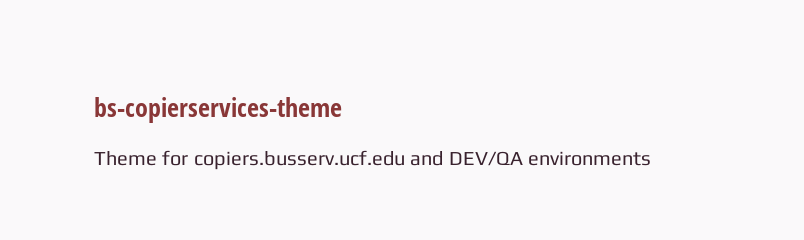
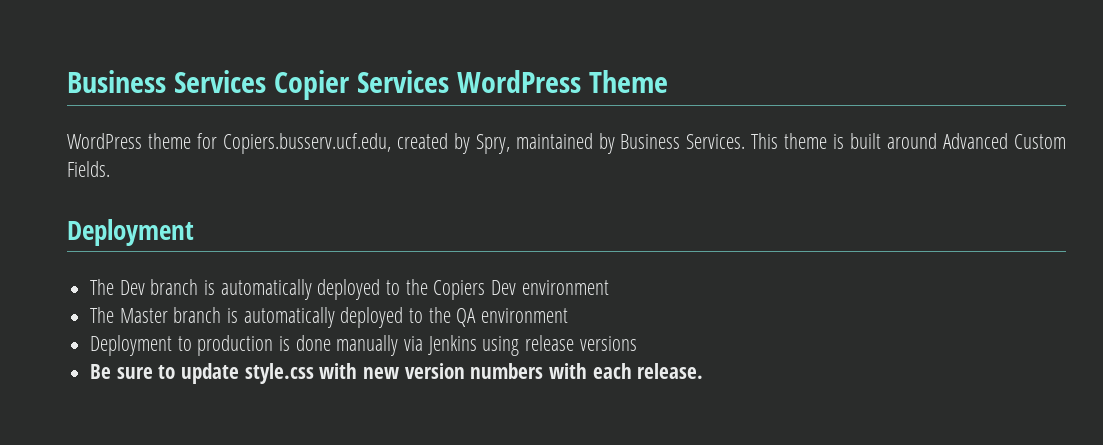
[94,97,342,123] [94,150,651,170] bs-copierservices-theme // Theme for copiers.busserv.ucf.edu and DEV/QA environments -> [67,70,668,100] [67,133,1066,154] [67,161,110,177] [67,219,194,246] [90,279,609,300] [90,307,569,328] [90,335,637,356] [90,363,704,384] Business Services Copier Services WordPress Theme // WordPress theme for Copiers.busserv.ucf.edu, created by Spry, maintained by Business Services. This theme is built around Advanced Custom Fields. // Deployment // The Dev branch is automatically deployed to the Copiers Dev environment // The Master branch is automatically deployed to the QA environment // Deployment to production is done manually via Jenkins using release versions // Be sure to update style.css with new version numbers with each release.

